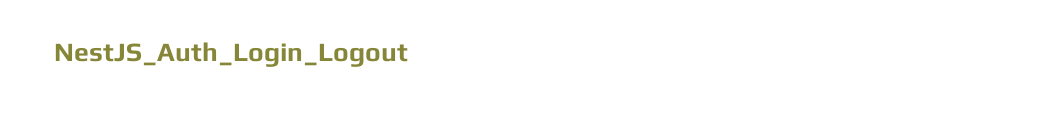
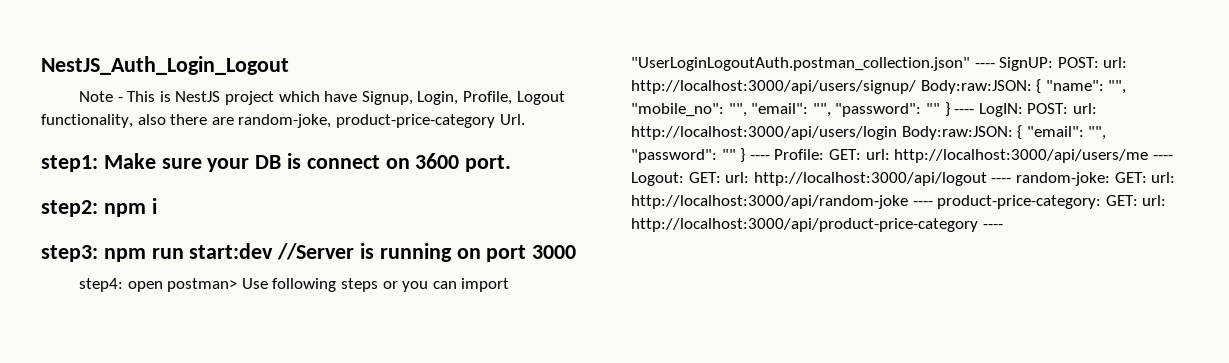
(408, 54) none -> [79,91,565,105] [41,114,525,128] [41,153,512,172] [41,198,157,217] [41,243,577,262] [79,278,510,292] [631,57,1128,71] [631,79,1127,94] [631,102,1097,117] [631,125,1107,140] [631,148,1173,163] [631,172,1176,186] [631,195,1167,209] [631,218,1003,232] // Note - This is NestJS project which have Signup, Login, Profile, Logout functionality, also there are random-joke, product-price-category Url. // step1: Make sure your DB is connect on 3600 port. // step2: npm i // step3: npm run start:dev //Server is running on port 3000 // step4: open postman> Use following steps or you can import "UserLoginLogoutAuth.postman_collection.json" ---- SignUP: POST: url: http://localhost:3000/api/users/signup/ Body:raw:JSON: { "name": "", "mobile_no": "", "email": "", "password": "" } ---- LogIN: POST: url: http://localhost:3000/api/users/login Body:raw:JSON: { "email": "", "password": "" } ---- Profile: GET: url: http://localhost:3000/api/users/me ---- Logout: GET: url: http://localhost:3000/api/logout ---- random-joke: GET: url: http://localhost:3000/api/random-joke ---- product-price-category: GET: url: http://localhost:3000/api/product-price-category ----

